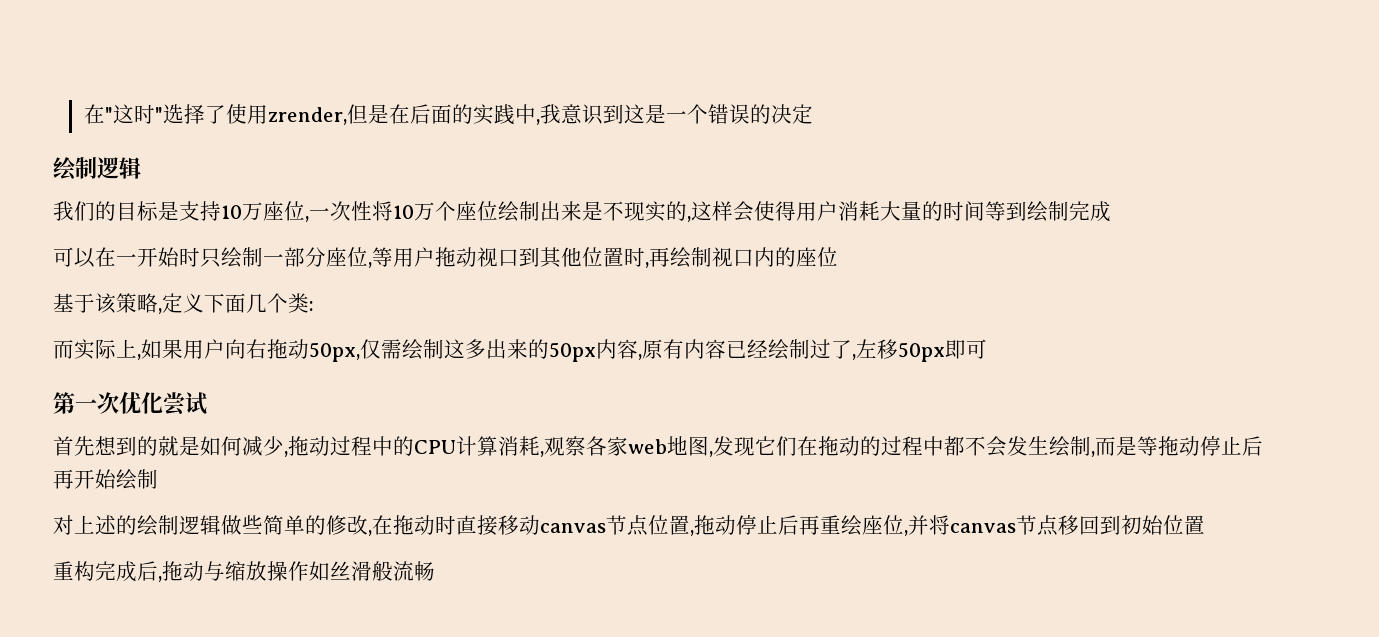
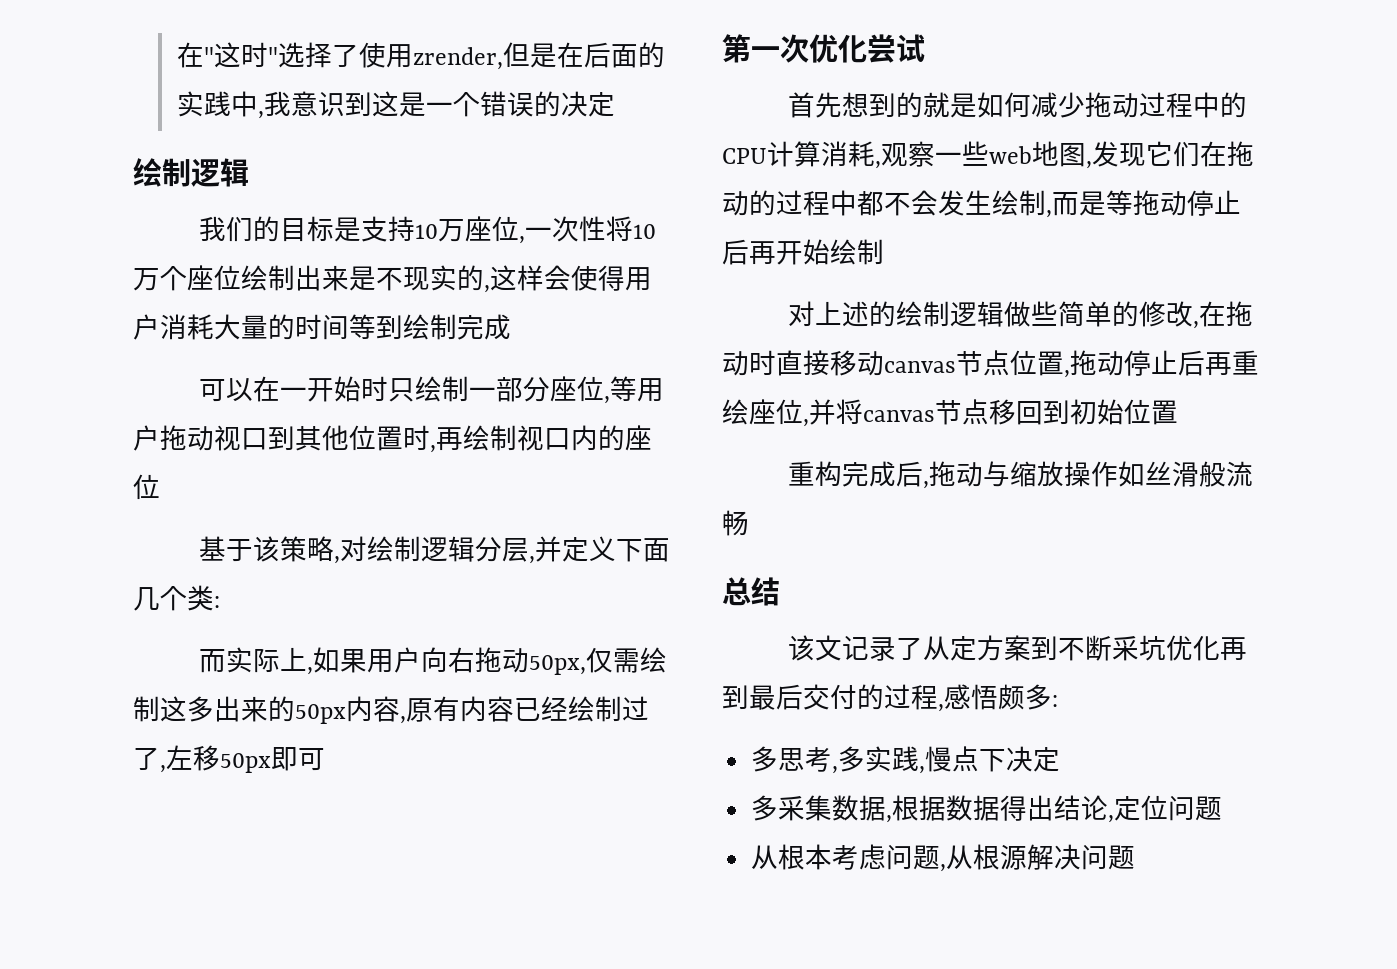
(162, 311) none -> [340,536,563,564] 对绘制逻辑分层,并
[284,451,288,457] , -> (1086, 105) none
[586,436,628,456] 各家 -> [935,141,989,166] 一些
(435, 571) none -> [722,577,780,606] [788,635,1248,661] [722,684,1058,712] [751,746,1061,774] [751,795,1223,823] [751,844,1136,872] // 总结 // 该文记录了从定方案到不断采坑优化再到最后交付的过程,感悟颇多: // 多思考,多实践,慢点下决定 // 多采集数据,根据数据得出结论,定位问题 // 从根本考虑问题,从根源解决问题

